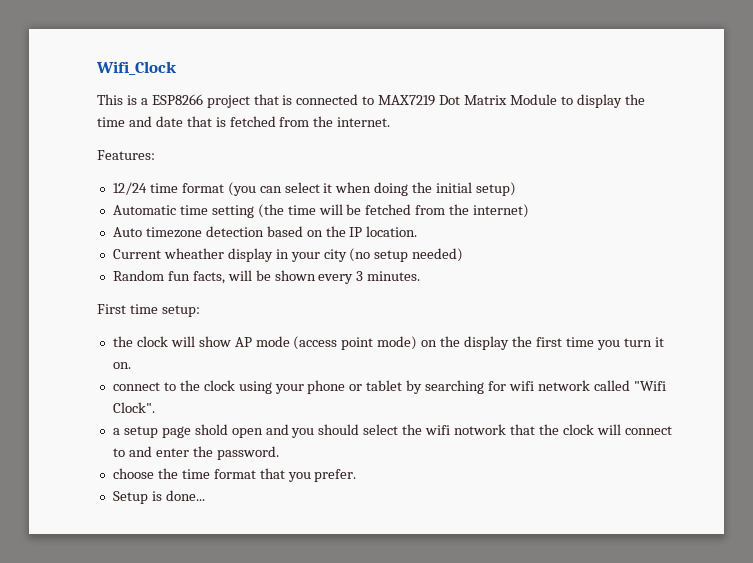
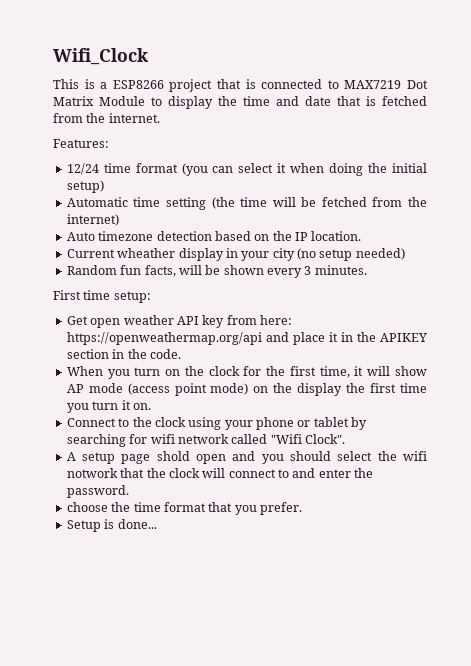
[112,336,168,347] the clock -> [66,315,292,328] [66,332,428,345] [66,349,181,359] [66,366,364,379] Get open weather API key from here: https://openweathermap.org/api and place it in the APIKEY section in the code. // When you turn on the clock for the first time, it
[112,382,160,391] connect -> [66,418,116,427] Connect
[112,428,120,435] a -> [66,452,76,461] A

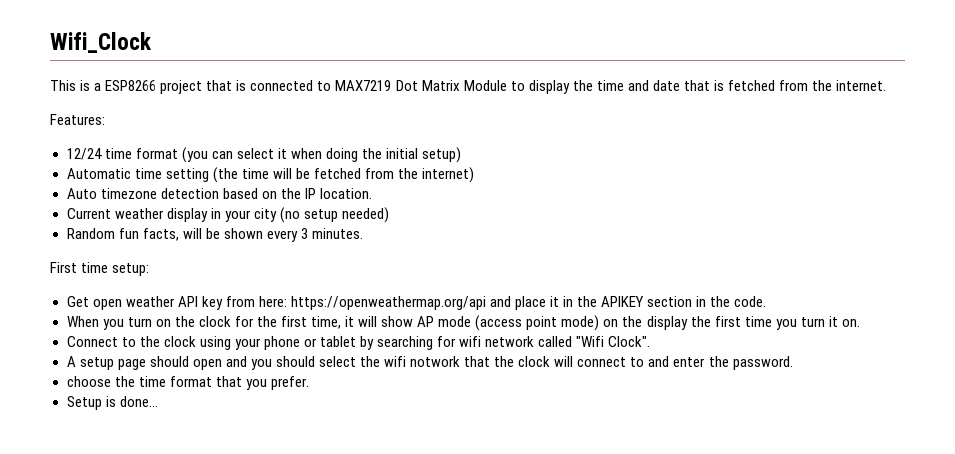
[117,248,176,258] wheather -> [114,208,164,219] weather
[156,451,190,461] shold -> [149,356,189,367] should

